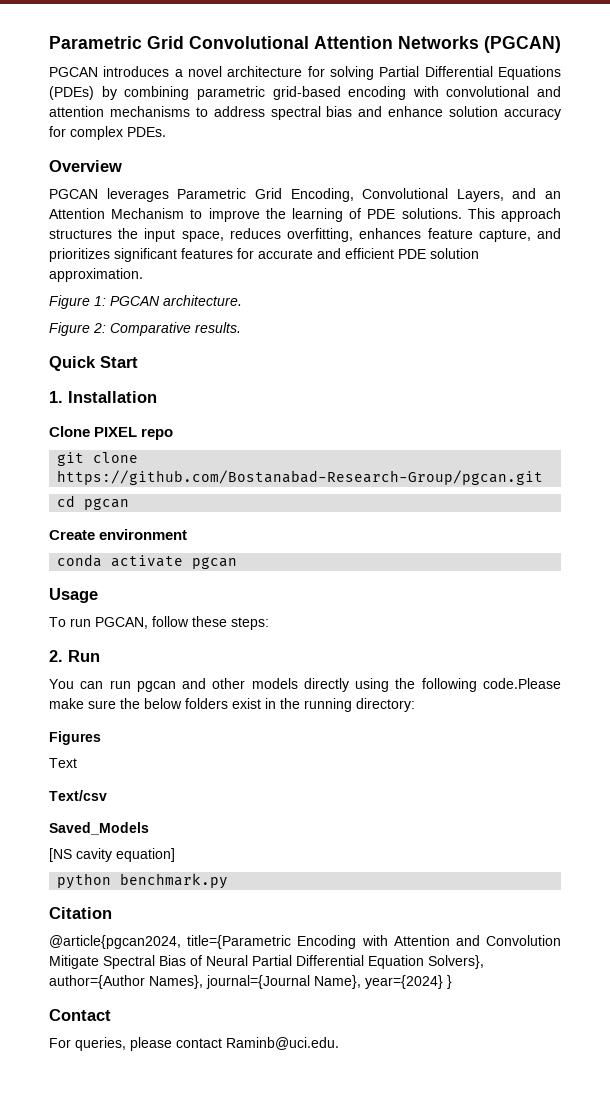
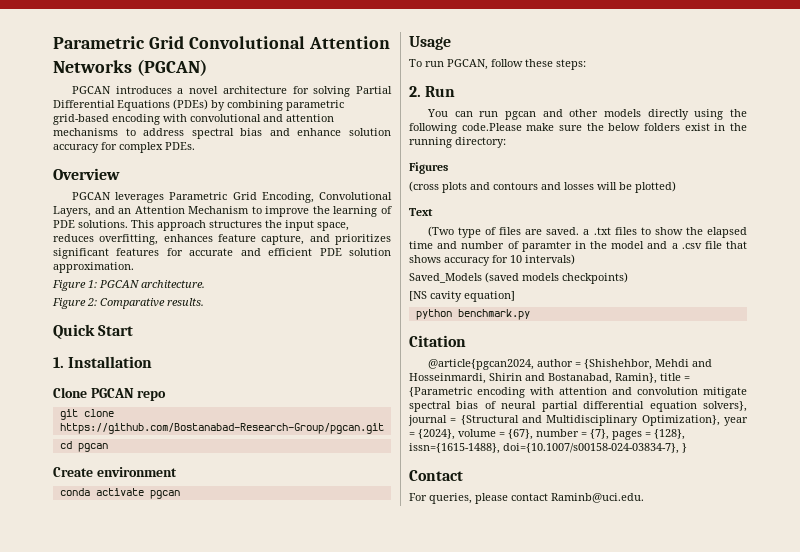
[94,427,138,437] PIXEL -> [90,388,134,398] PGCAN
[49,758,77,768] [49,790,107,801] [49,822,149,835] Text // Text/csv // Saved_Models -> [409,181,676,193] [409,208,433,216] [427,226,747,238] [409,241,747,252] [409,254,575,266] [409,272,628,284] (cross plots and contours and losses will be plotted) // Text // (Two type of files are saved. a .txt files to show the elapsed time and number of paramter in the model and a .csv file that shows accuracy for 10 intervals) // Saved_Models (saved models checkpoints)
[187,935,561,949] [49,955,484,969] [49,975,443,989] title={Parametric Encoding with Attention and Convolution Mitigate Spectral Bias of Neural Partial Differential Equation Solvers}, author={Author Names}, journal={Journal Name}, year={2024} -> [536,359,712,370] [409,373,690,384] [409,387,747,398] [409,401,747,412] [408,415,748,426] [409,429,685,440] [409,443,679,454] author = {Shishehbor, Mehdi and Hosseinmardi, Shirin and Bostanabad, Ramin}, title = {Parametric encoding with attention and convolution mitigate spectral bias of neural partial differential equation solvers}, journal = {Structural and Multidisciplinary Optimization}, year = {2024}, volume = {67}, number = {7}, pages = {128}, issn={1615-1488}, doi={10.1007/s00158-024-03834-7},

